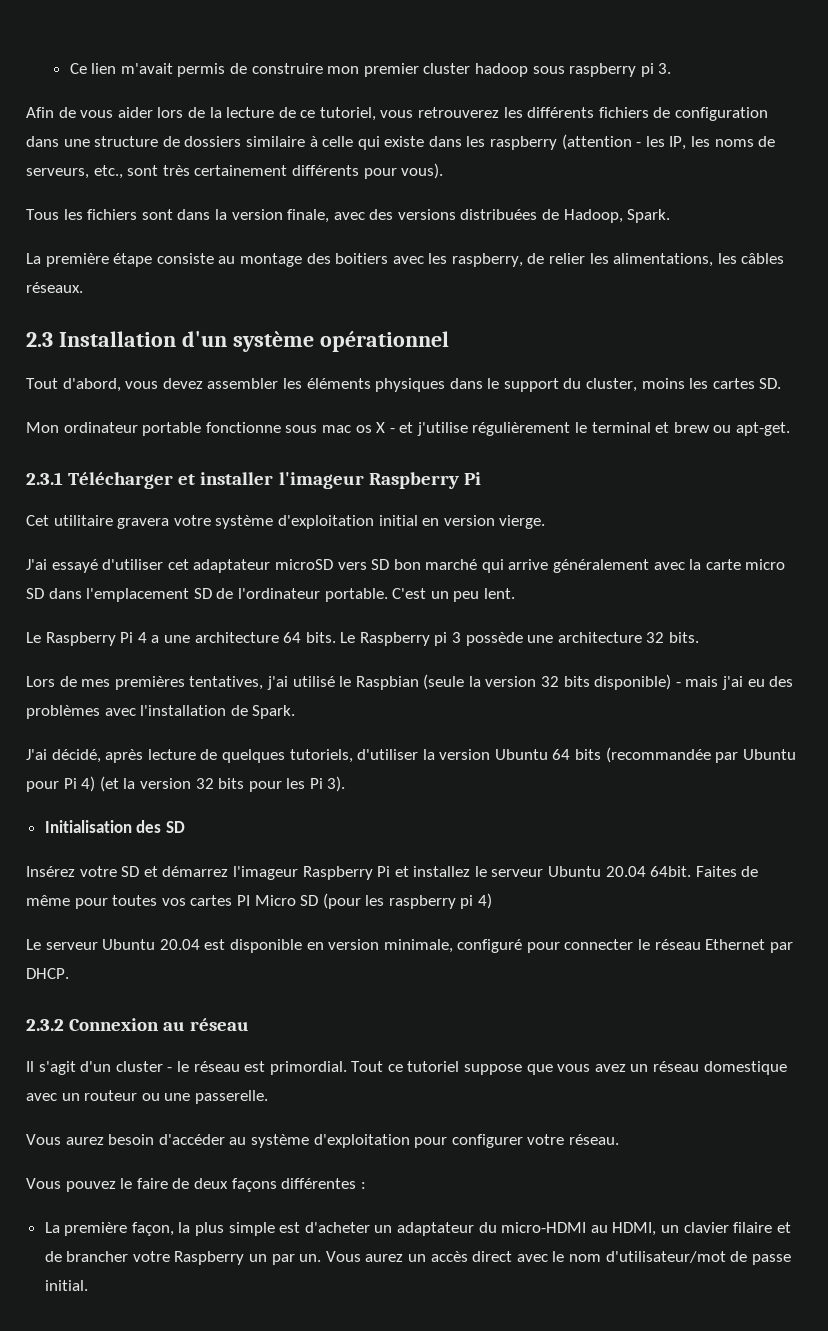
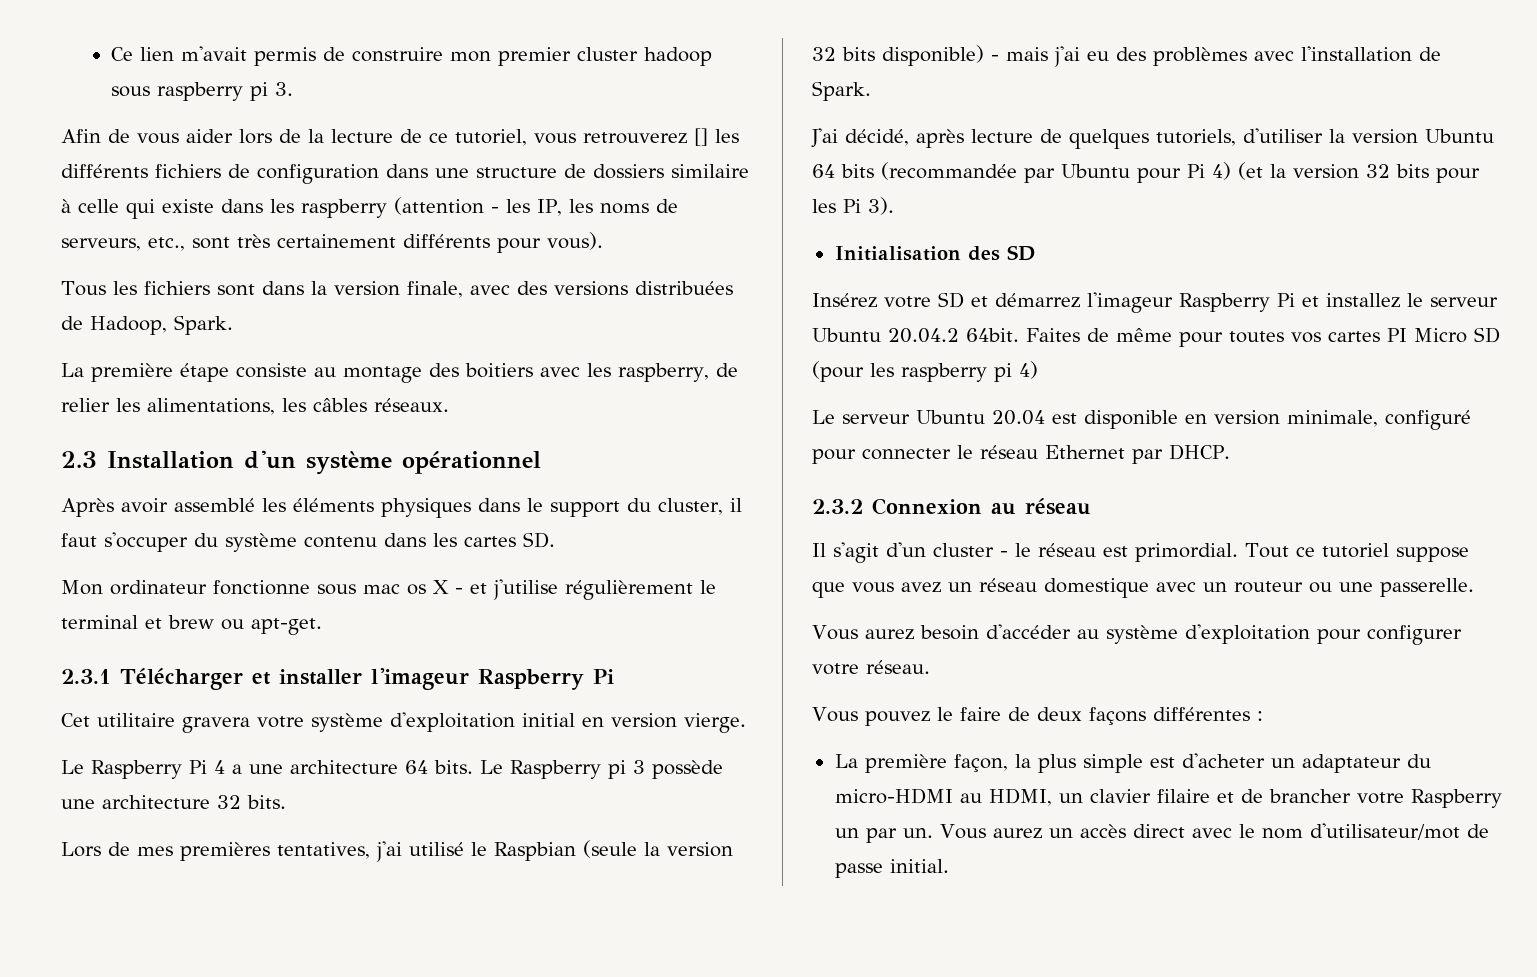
(500, 112) none -> [694,128,708,146] []
[26,378,279,392] Tout d'abord, vous devez assembler -> [61,498,255,517] Après avoir assemblé
[641,378,685,389] moins -> [729,498,742,512] [61,532,426,552] il faut s'occuper du système contenu dans
[142,422,202,436] portable -> (207, 587) none
[26,559,786,573] [26,588,515,602] // J'ai essayé d'utiliser cet adaptateur microSD vers SD bon marché qui arrive généralement avec la carte micro SD dans l'emplacement SD de l'ordinateur portable. C'est un peu lent. -> (746, 723) none
[605,866,646,877] 20.04 -> [888,328,959,343] 20.04.2

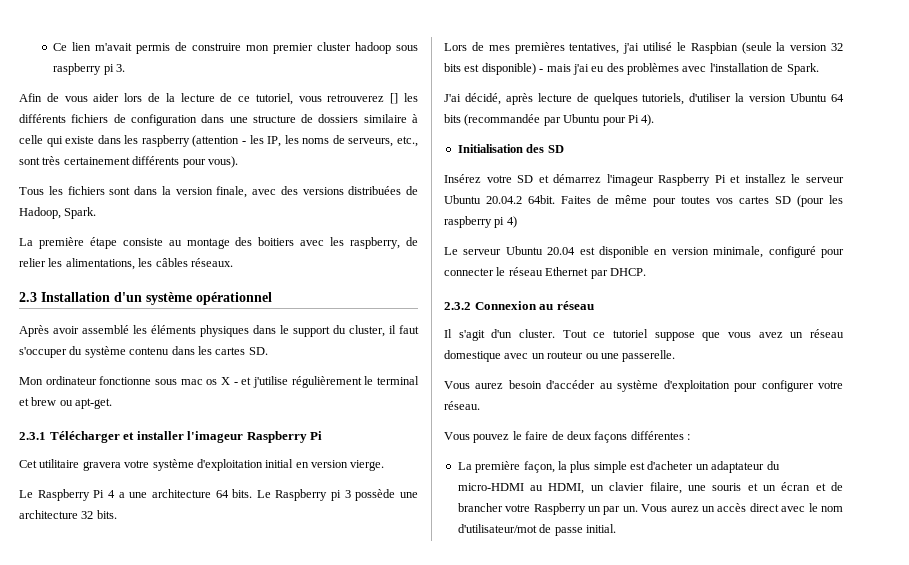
(875, 54) none -> [464,64,480,72] est
[1212,162,1480,183] [812,197,894,215] 4) (et la version 32 bits pour les Pi 3). -> [641,114,655,126] 4).
[1387,328,1467,343] PI Micro -> (769, 200) none
[933,543,1238,562] cluster - le réseau est primordial. -> [519,329,555,338] cluster.
[1156,789,1210,803] filaire -> [649,482,811,494] filaire, une souris et un écran

